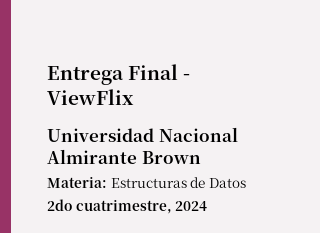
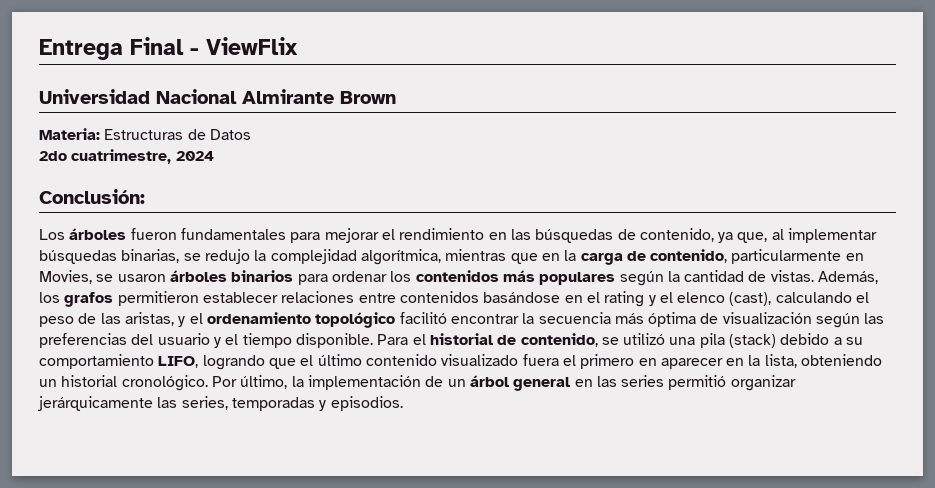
(208, 206) none -> [39,189,145,204] [39,228,878,243] [39,249,864,265] [39,270,879,286] [39,291,870,307] [39,312,885,328] [39,333,864,348] [39,354,883,370] [39,375,796,391] [38,396,403,411] // Conclusión: // Los árboles fueron fundamentales para mejorar el rendimiento en las búsquedas de contenido, ya que, al implementar búsquedas binarias, se redujo la complejidad algorítmica, mientras que en la carga de contenido, particularmente en Movies, se usaron árboles binarios para ordenar los contenidos más populares según la cantidad de vistas. Además, los grafos permitieron establecer relaciones entre contenidos basándose en el rating y el elenco (cast), calculando el peso de las aristas, y el ordenamiento topológico facilitó encontrar la secuencia más óptima de visualización según las preferencias del usuario y el tiempo disponible. Para el historial de contenido, se utilizó una pila (stack) debido a su comportamiento LIFO, logrando que el último contenido visualizado fuera el primero en aparecer en la lista, obteniendo un historial cronológico. Por último, la implementación de un árbol general en las series permitió organizar jerárquicamente las series, temporadas y episodios.

